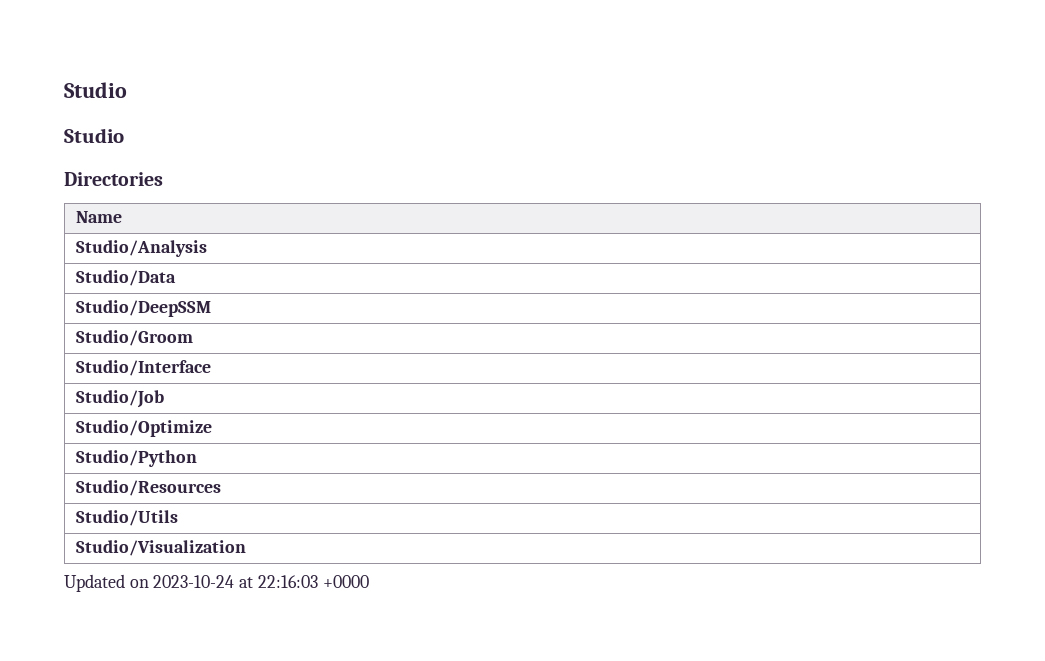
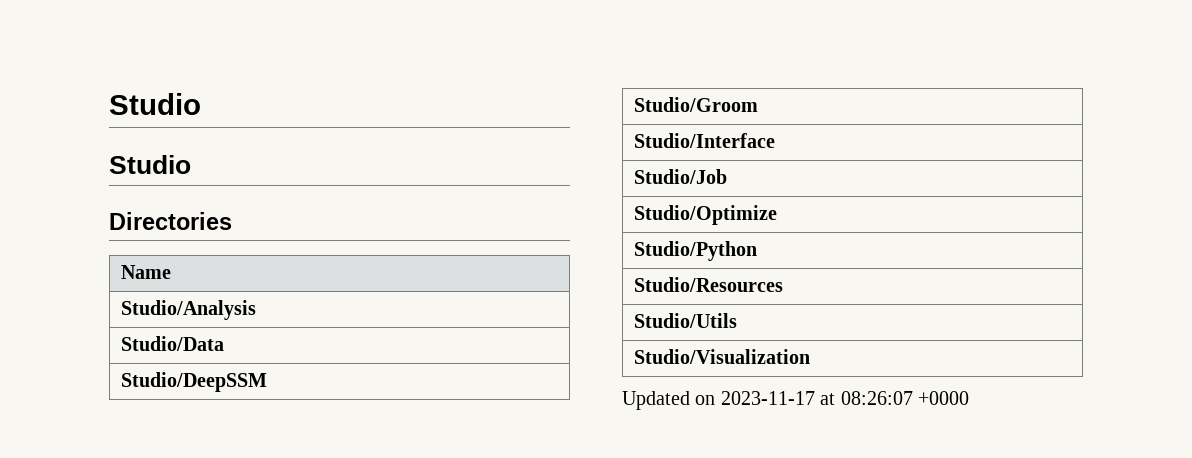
[153,575,318,588] 2023-10-24 at 22:16:03 -> [720,391,913,405] 2023-11-17 at 08:26:07

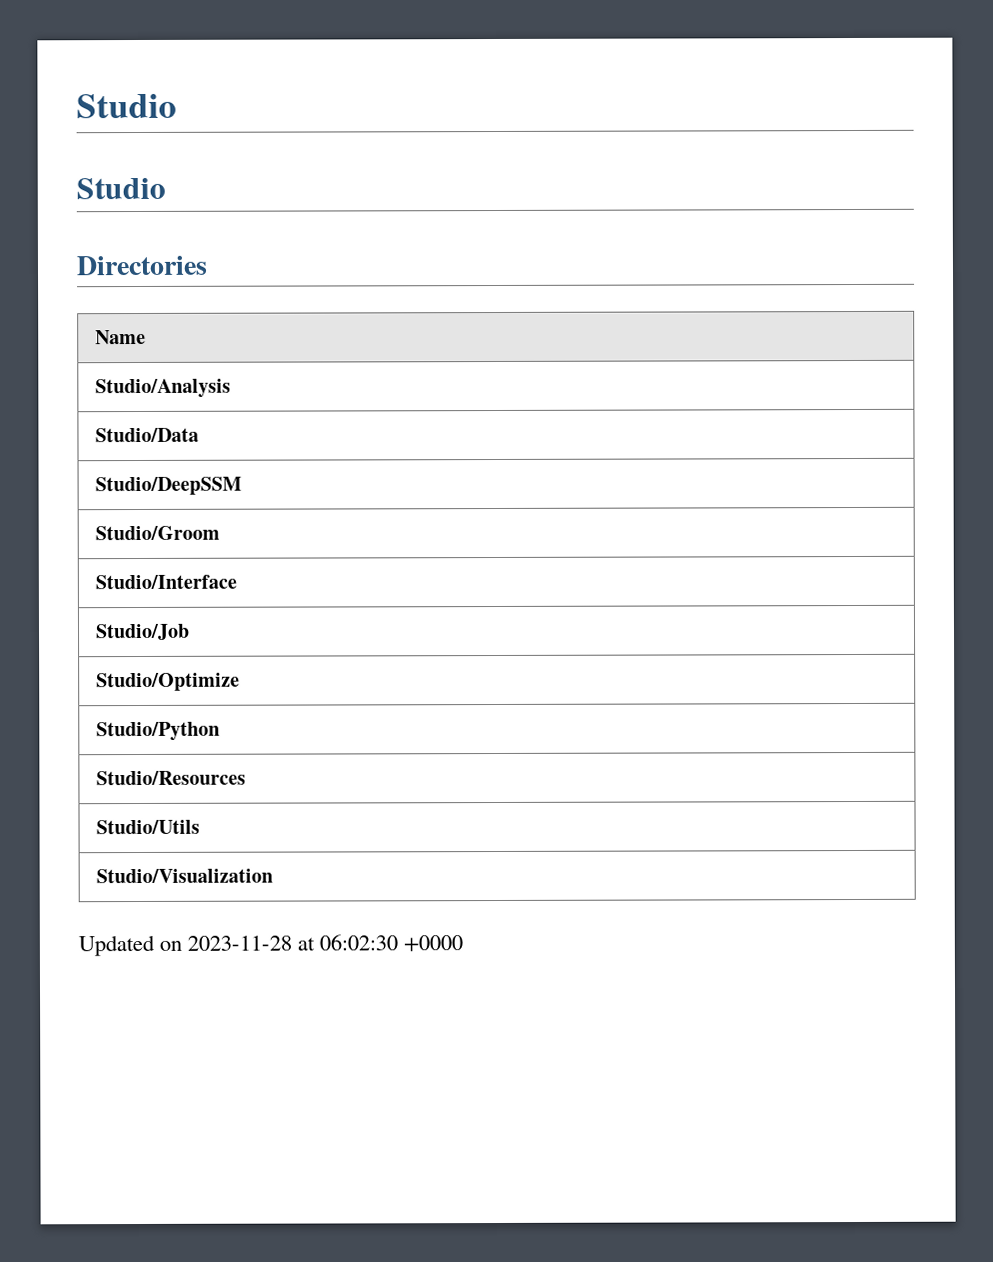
[720,391,913,405] 2023-11-17 at 08:26:07 -> [187,934,399,951] 2023-11-28 at 06:02:30

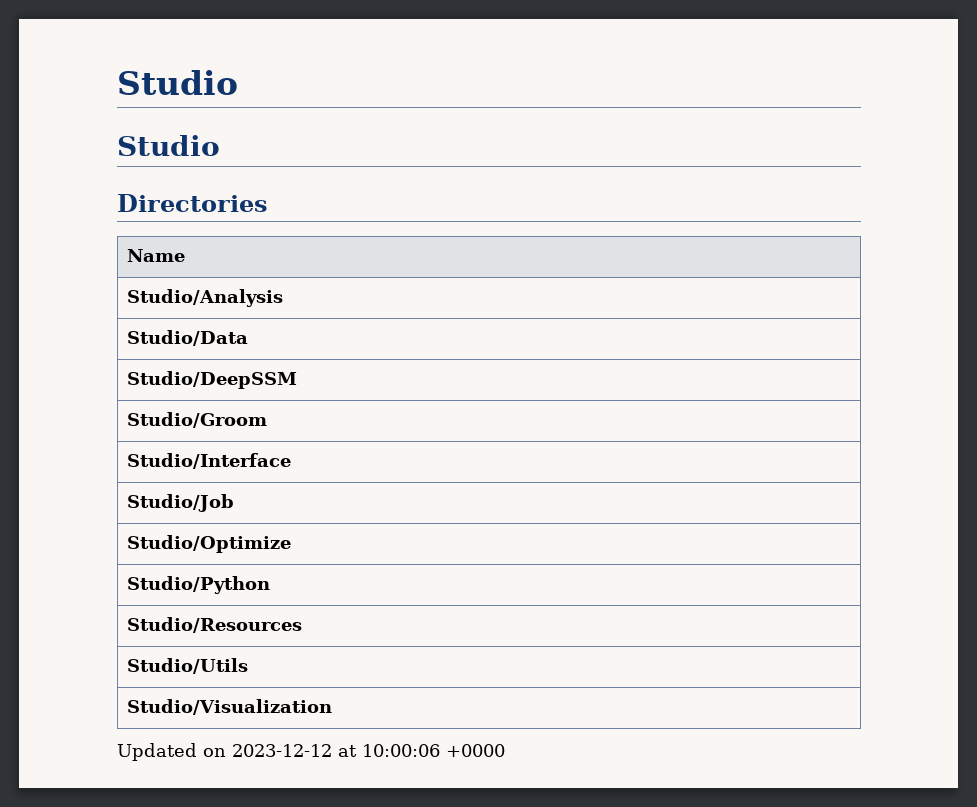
[187,934,399,951] 2023-11-28 at 06:02:30 -> [232,744,440,757] 2023-12-12 at 10:00:06

